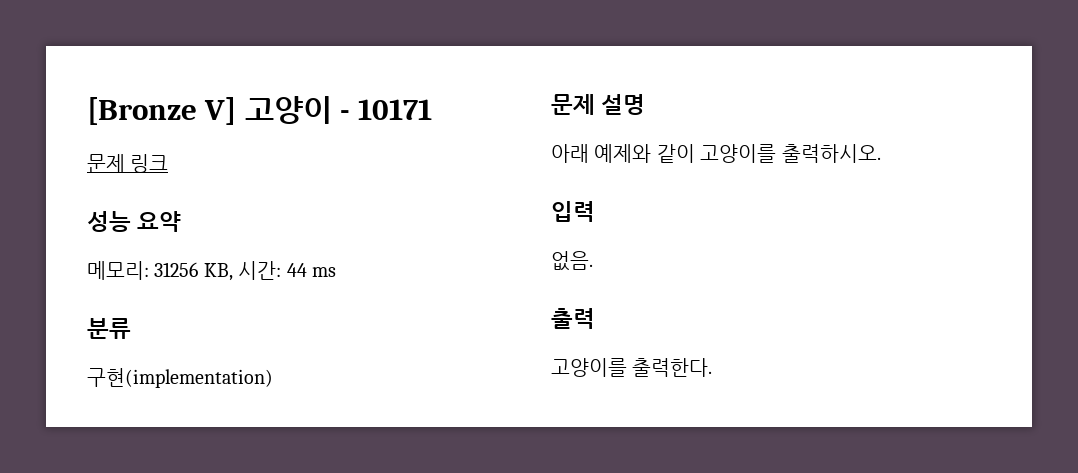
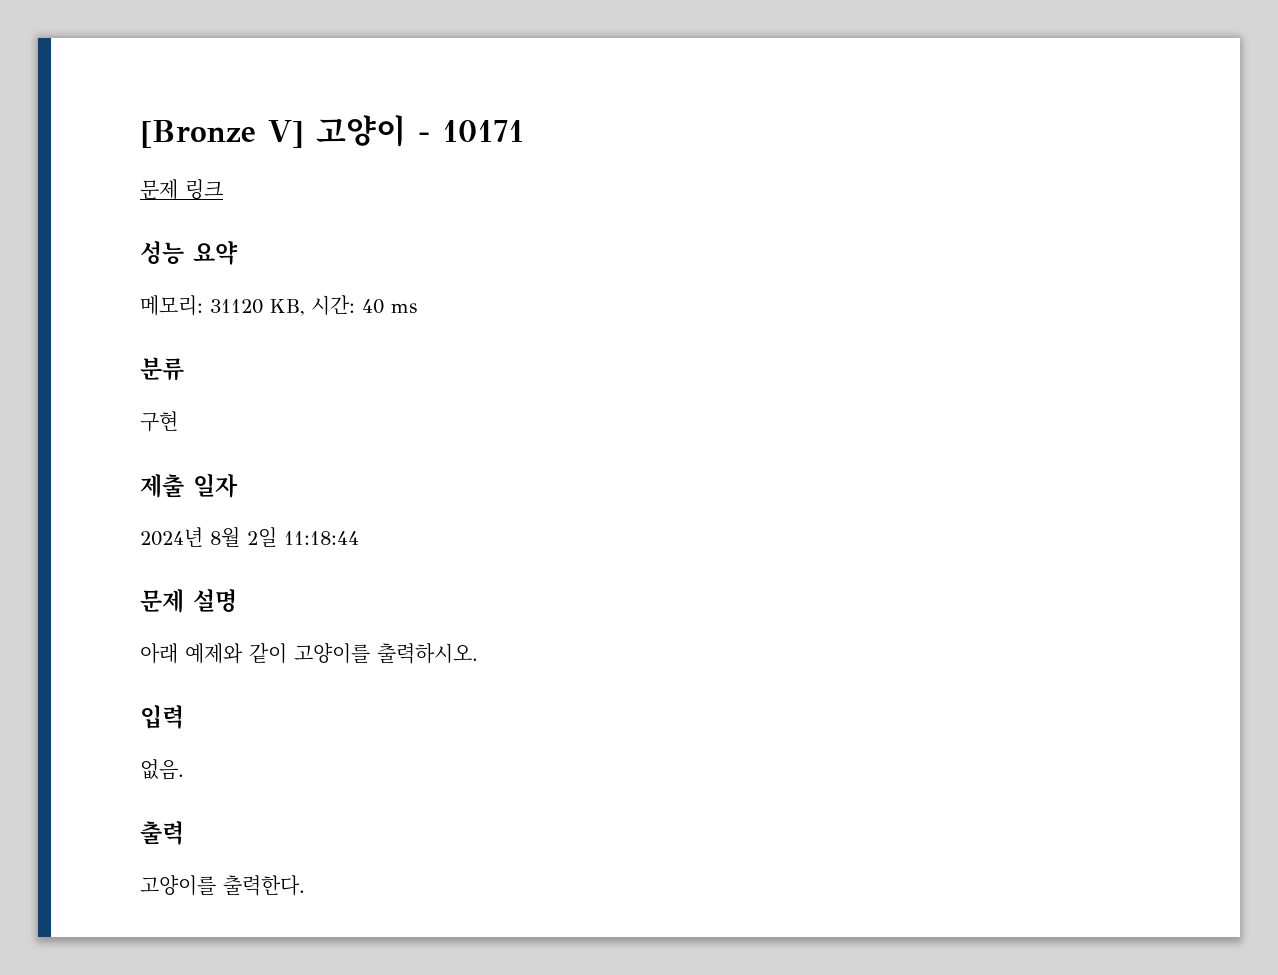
[154,262,199,277] 31256 -> [210,299,263,314] 31120
[286,263,307,277] 44 -> [362,299,384,314] 40
[87,368,273,388] 구현(implementation) -> [140,411,178,432] [140,473,238,498] [140,526,359,547] 구현 // 제출 일자 // 2024년 8월 2일 11:18:44

